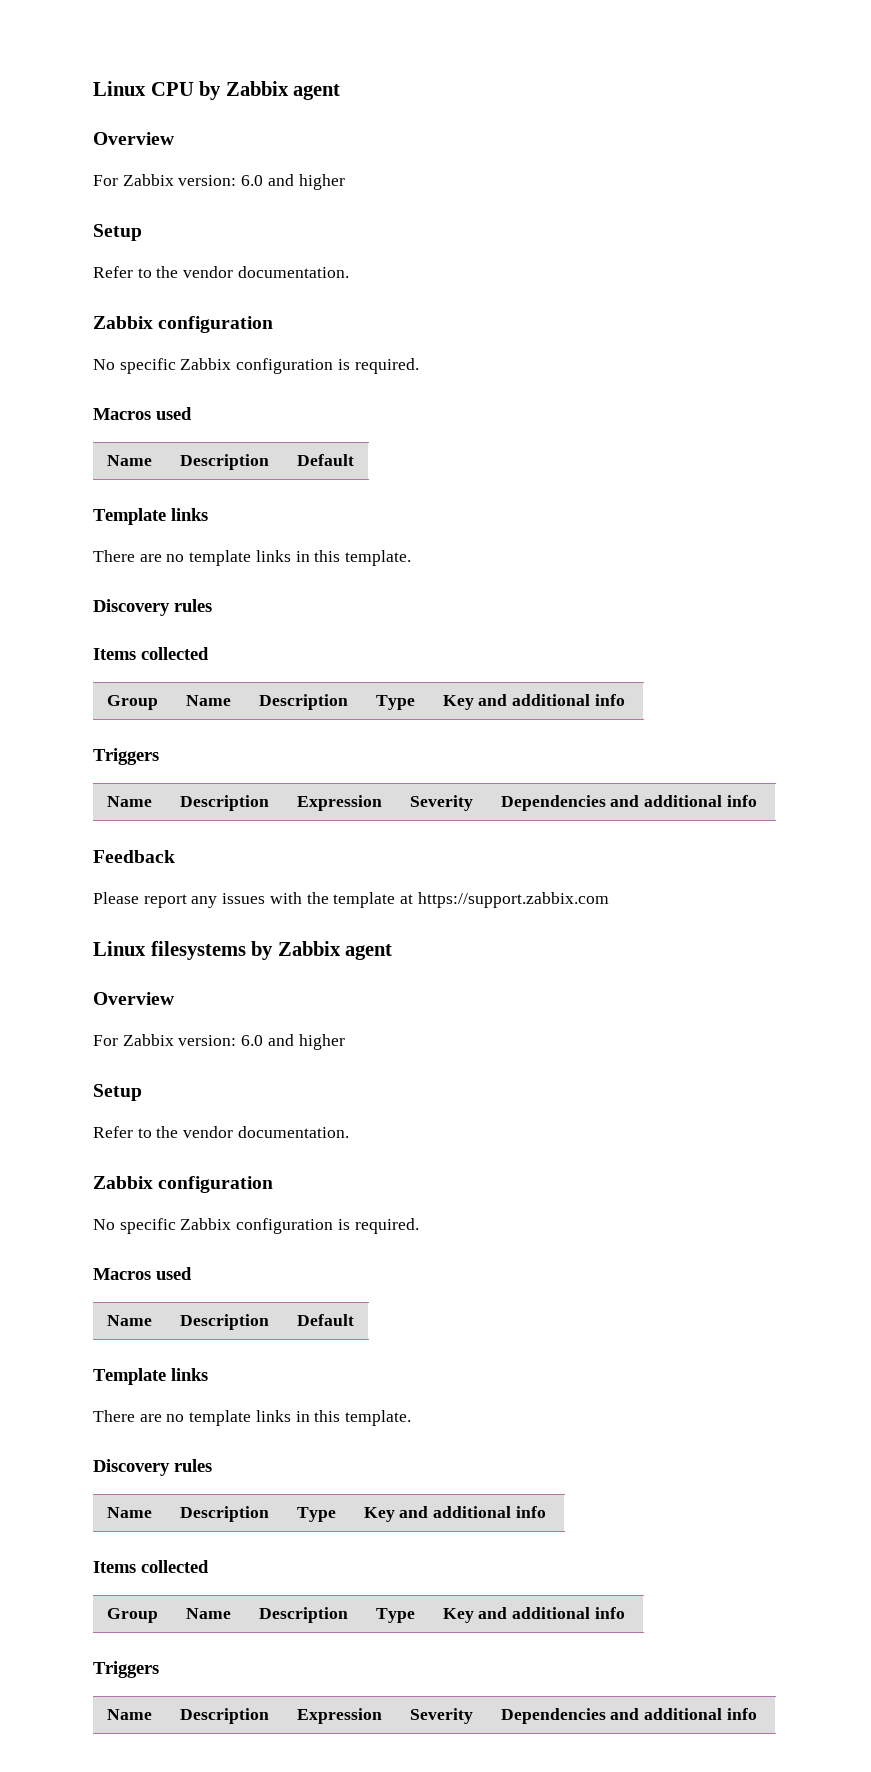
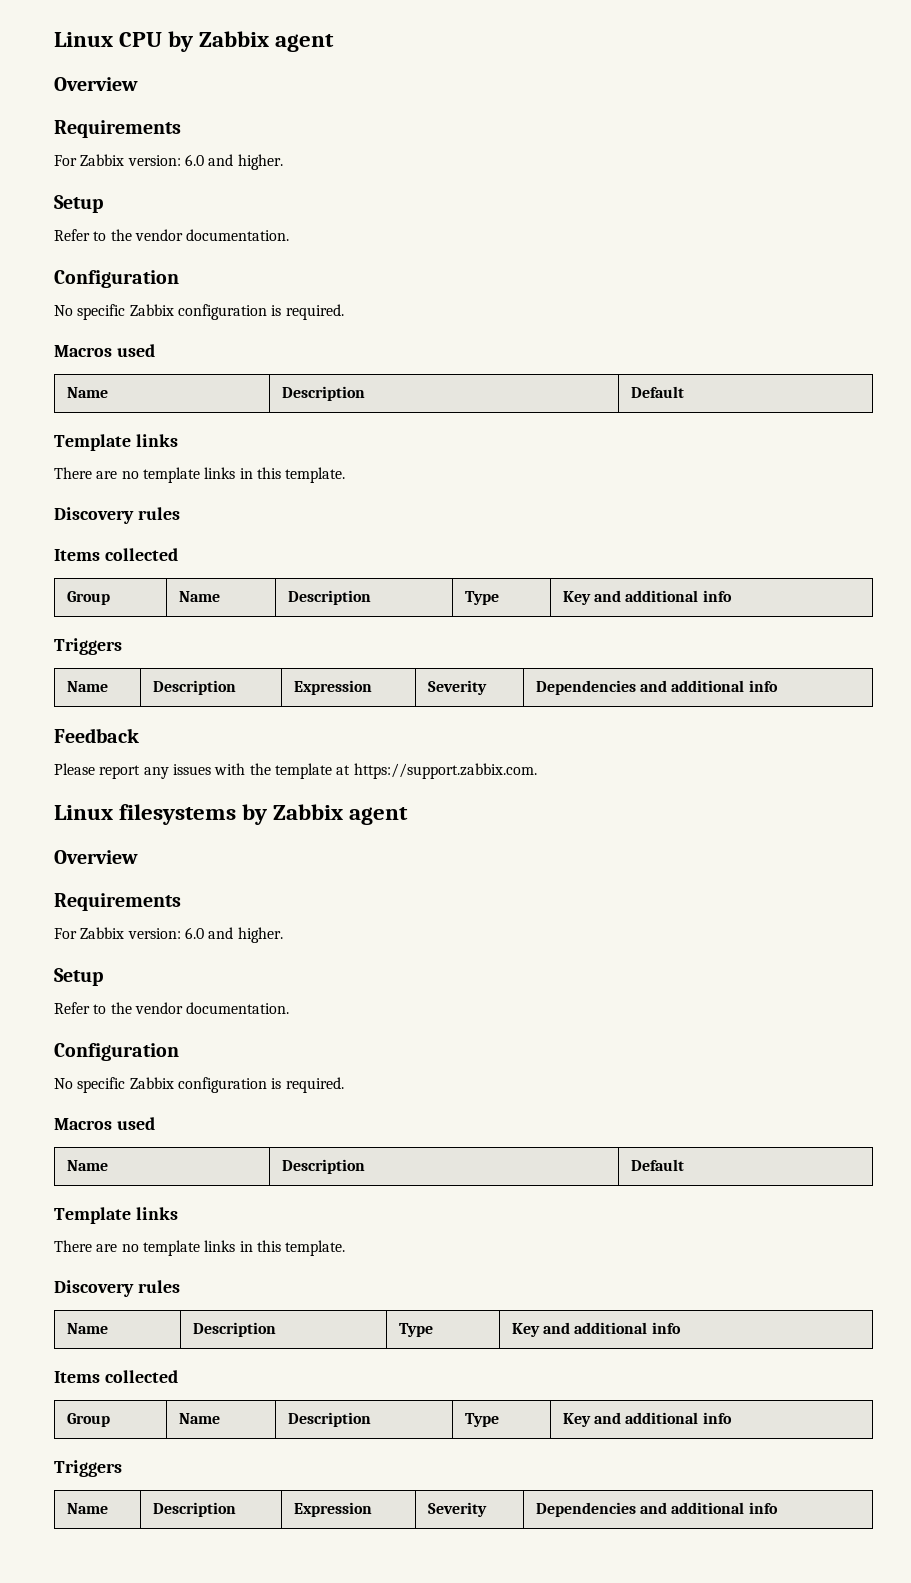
[93,174,345,190] [93,224,142,241] [93,266,349,278] [93,316,274,333] // For Zabbix version: 6.0 and higher // Setup // Refer to the vendor documentation. // Zabbix configuration -> [54,120,181,138] [54,154,283,170] [54,195,103,213] [54,229,290,241] [54,270,179,288] // Requirements // For Zabbix version: 6.0 and higher. // Setup // Refer to the vendor documentation. // Configuration
[417,892,609,908] https://support.zabbix.com -> [353,763,537,779] https://support.zabbix.com.
[93,1034,345,1050] [93,1084,142,1101] [93,1126,349,1138] [93,1176,274,1193] // For Zabbix version: 6.0 and higher // Setup // Refer to the vendor documentation. // Zabbix configuration -> [54,893,181,911] [54,927,283,943] [54,968,103,986] [54,1002,290,1014] [54,1043,179,1061] // Requirements // For Zabbix version: 6.0 and higher. // Setup // Refer to the vendor documentation. // Configuration

